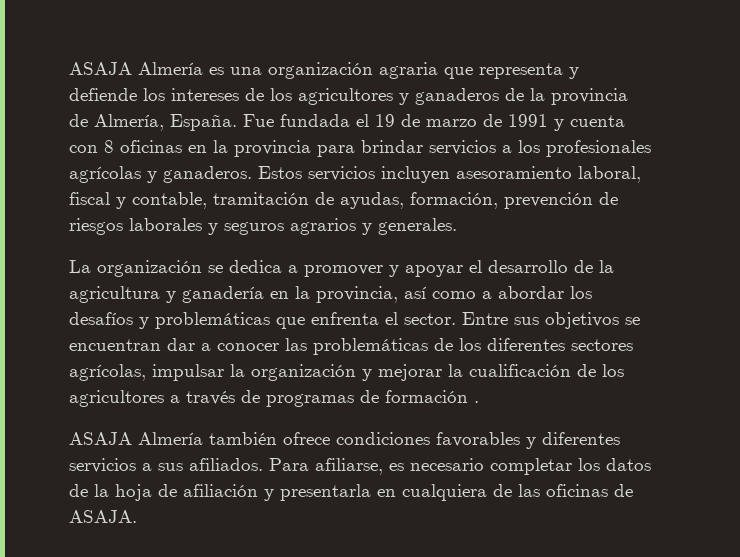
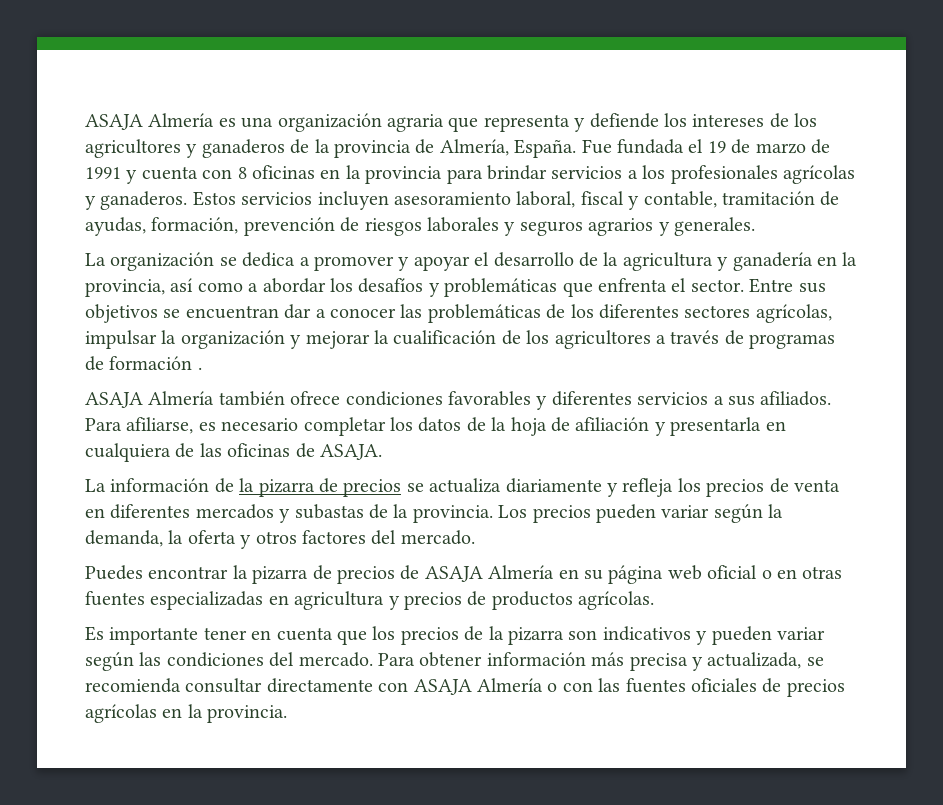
(137, 516) none -> [85,478,840,497] [85,504,784,523] [85,530,475,549] [85,565,843,584] [85,591,655,610] [85,626,825,645] [85,652,824,671] [85,678,845,697] [85,704,288,723] // La información de la pizarra de precios se actualiza diariamente y refleja los precios de venta en diferentes mercados y subastas de la provincia. Los precios pueden variar según la demanda, la oferta y otros factores del mercado. // Puedes encontrar la pizarra de precios de ASAJA Almería en su página web oficial o en otras fuentes especializadas en agricultura y precios de productos agrícolas. // Es importante tener en cuenta que los precios de la pizarra son indicativos y pueden variar según las condiciones del mercado. Para obtener información más precisa y actualizada, se recomienda consultar directamente con ASAJA Almería o con las fuentes oficiales de precios agrícolas en la provincia.

